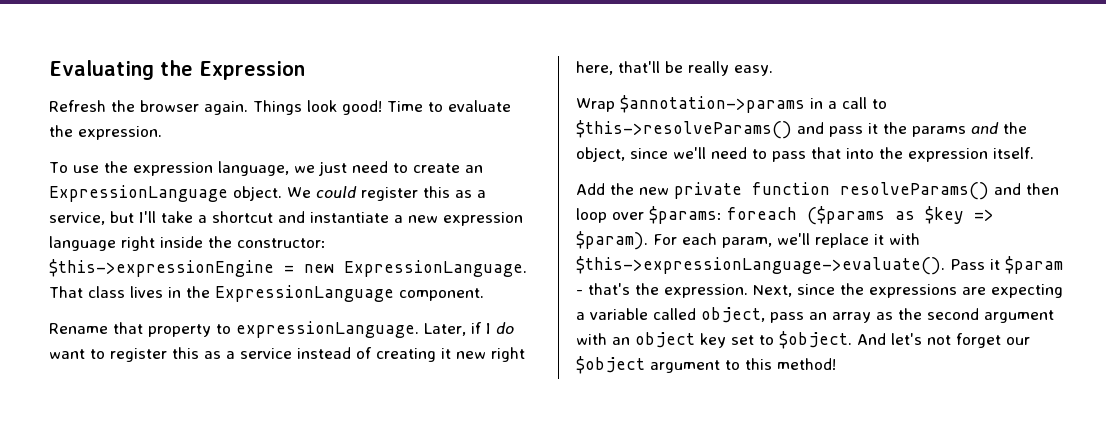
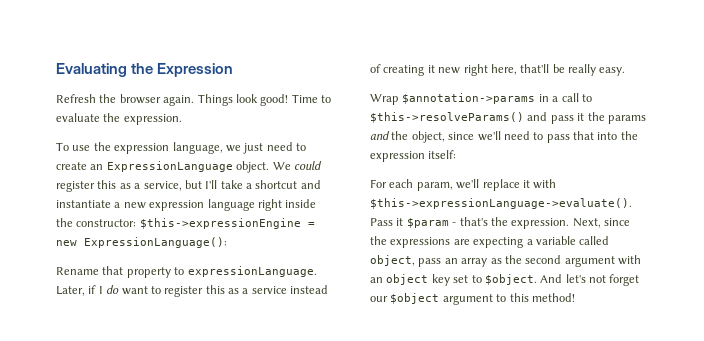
[344,260,527,277] [49,285,484,302] ExpressionLanguage. That class lives in the ExpressionLanguage component. -> [84,237,227,248] ExpressionLanguage():
[993,147,1034,159] [576,182,1059,200] [576,206,994,225] [576,231,648,250] itself. // Add the new private function resolveParams() and then loop over $params: foreach ($params as $key => $param). -> [428,150,457,159] itself: //

